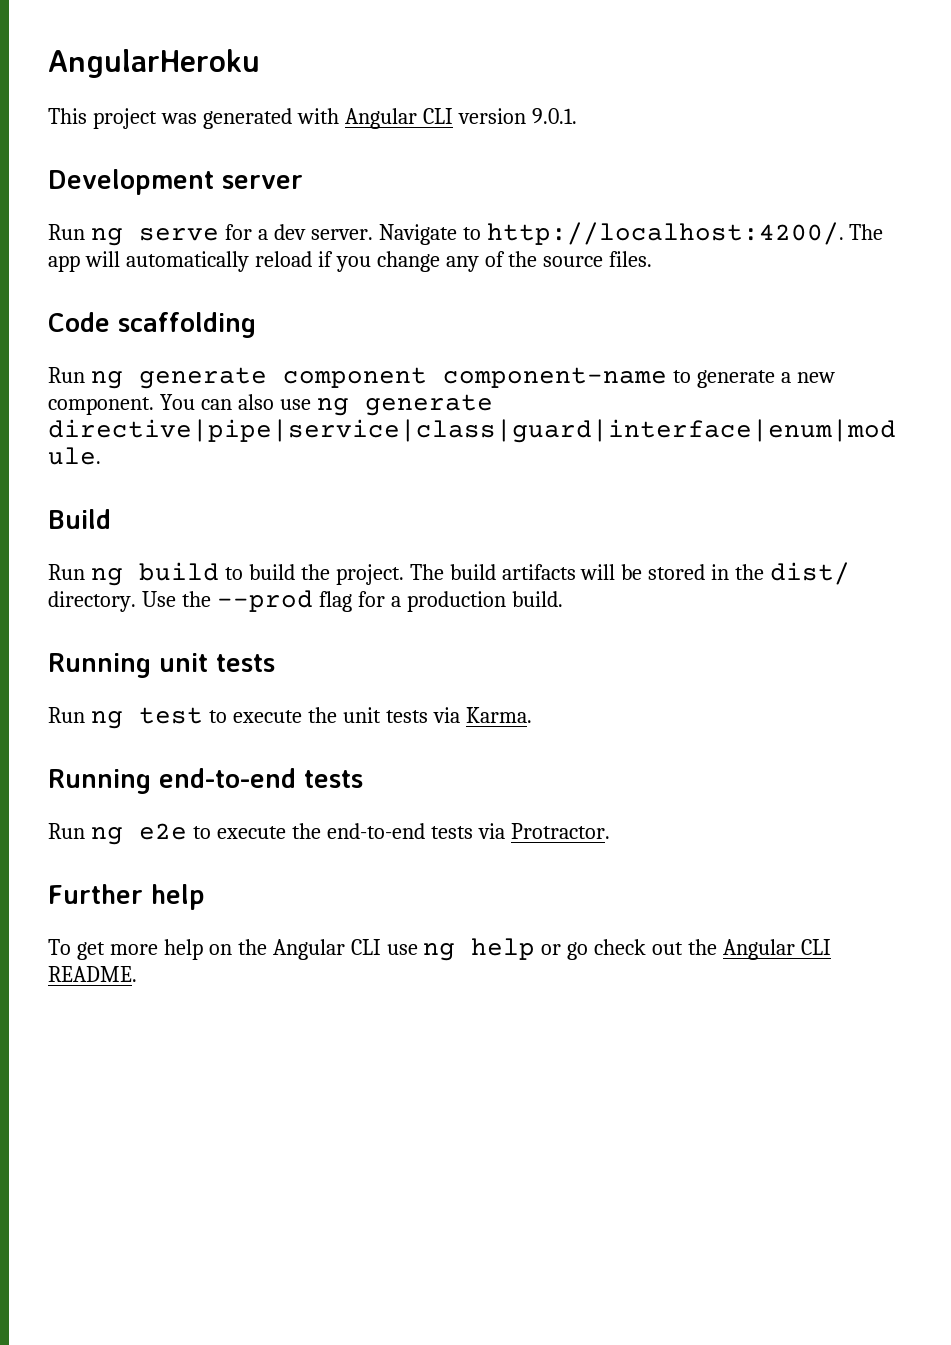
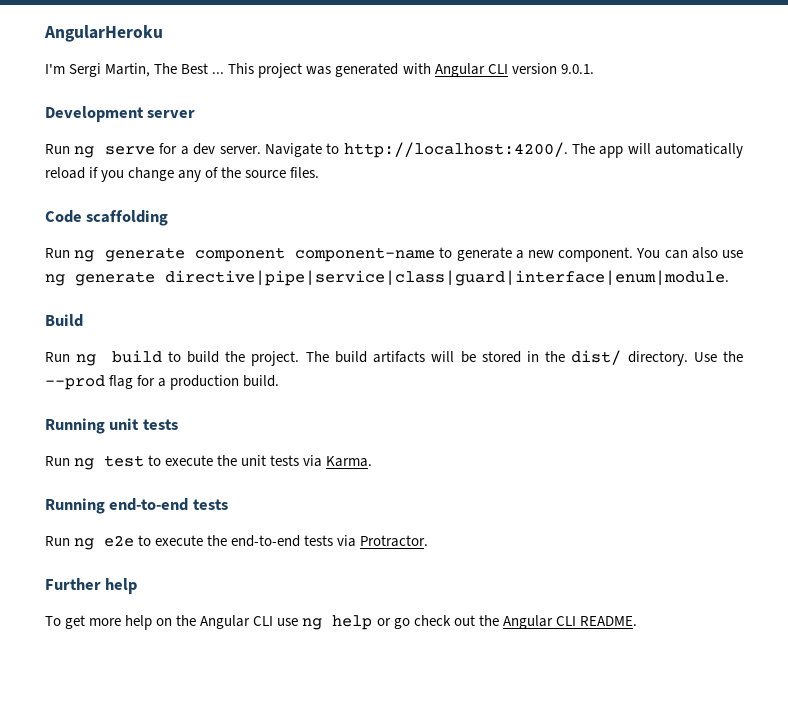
(260, 63) none -> [45,63,225,77] I'm Sergi Martin, The Best ...

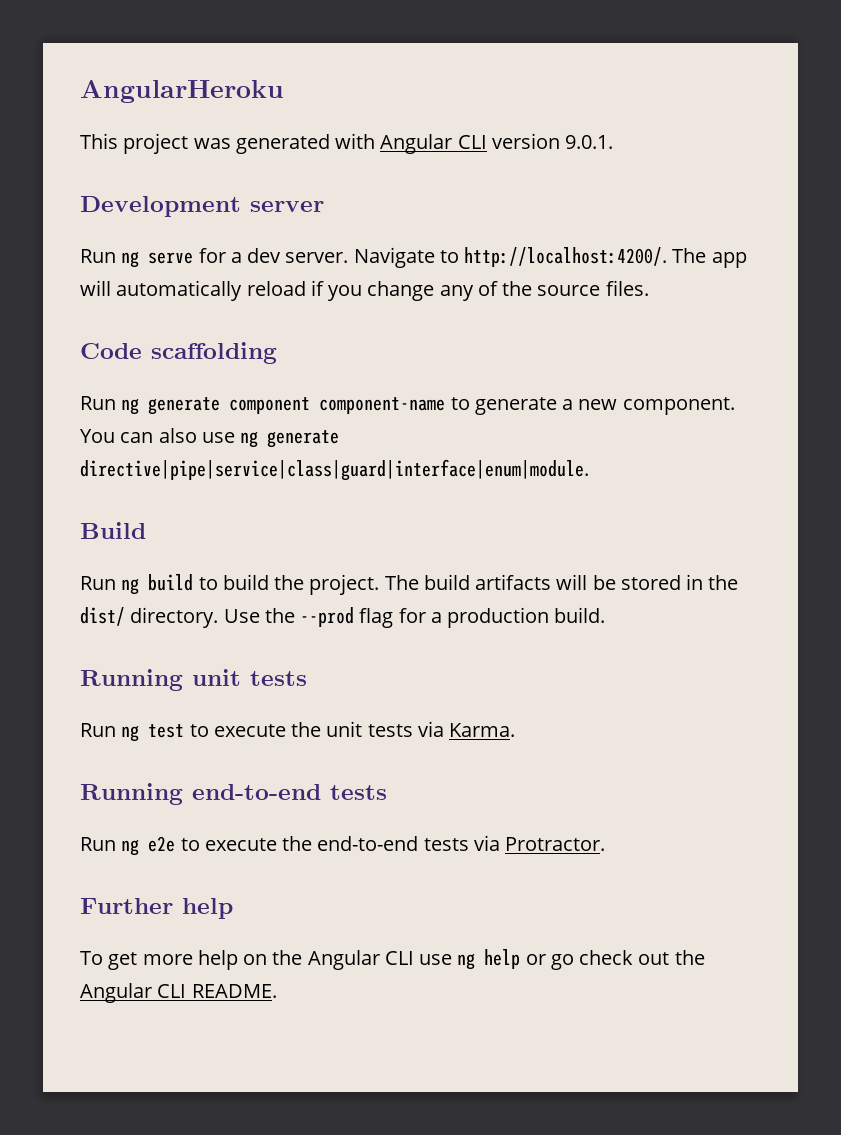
[45,63,225,77] I'm Sergi Martin, The Best ... -> (284, 91) none

